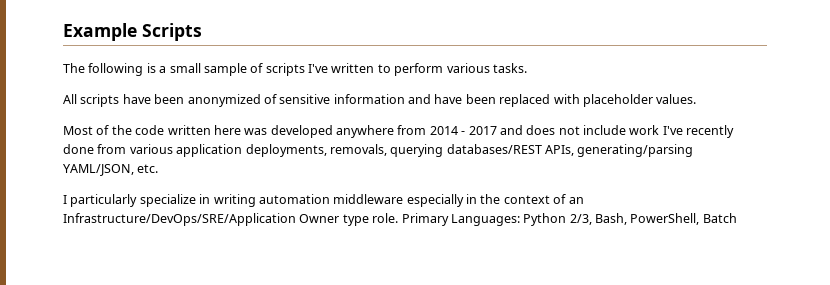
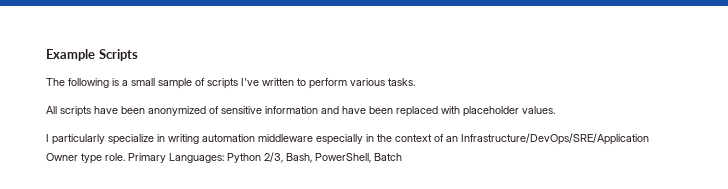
[63,125,735,138] [63,144,694,157] [63,164,159,176] // Most of the code written here was developed anywhere from 2014 - 2017 and does not include work I've recently done from various application deployments, removals, querying databases/REST APIs, generating/parsing YAML/JSON, etc. -> (555, 110) none

